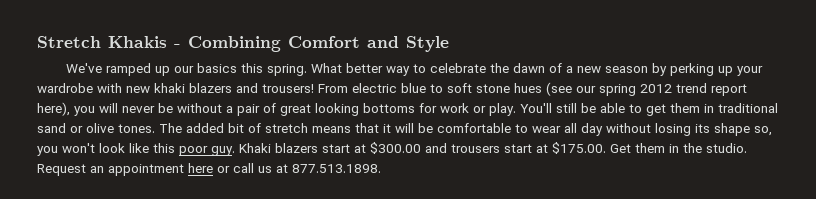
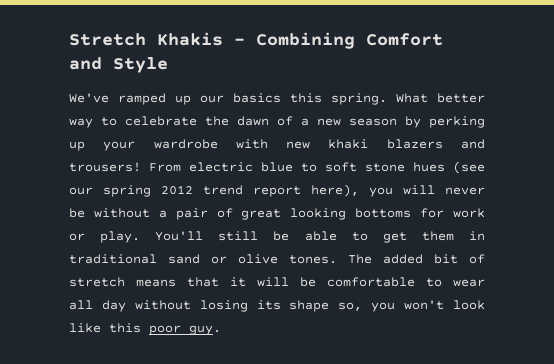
[239,142,747,154] [37,163,381,176] Khaki blazers start at $300.00 and trousers start at $175.00. Get them in the studio. Request an appointment here or call us at 877.513.1898. -> (221, 330) none

